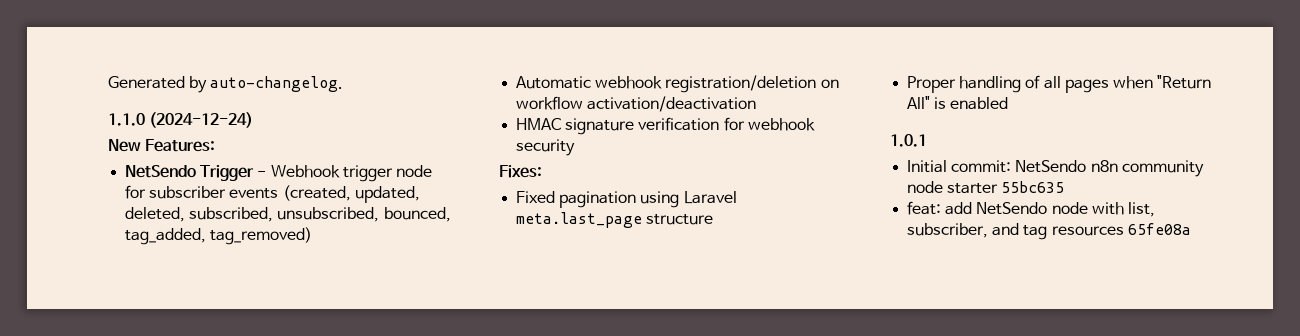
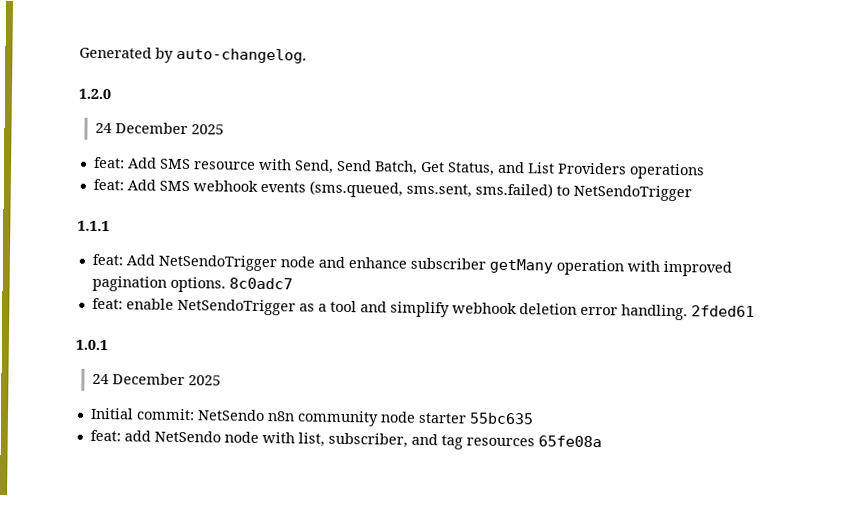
[108,112,254,128] [108,139,216,152] [125,165,432,182] [125,185,420,203] [125,207,451,222] [125,227,313,245] [516,75,839,93] [516,96,757,112] [516,117,815,135] [516,139,576,156] [499,165,542,178] [516,191,737,208] [516,212,714,228] [907,75,1212,93] [907,96,1009,110] [890,134,927,147] 1.1.0 (2024-12-24) // New Features: // NetSendo Trigger - Webhook trigger node for subscriber events (created, updated, deleted, subscribed, unsubscribed, bounced, tag_added, tag_removed) // Automatic webhook registration/deletion on workflow activation/deactivation // HMAC signature verification for webhook security // Fixes: // Fixed pagination using Laravel meta.last_page structure // Proper handling of all pages when "Return All" is enabled // 1.0.1 -> [78,88,111,100] [94,122,224,135] [93,156,705,180] [92,178,692,202] [77,220,110,232] [91,253,732,277] [91,275,293,293] [91,297,755,321] [75,339,108,351] [91,373,221,386] 1.2.0 // 24 December 2025 // feat: Add SMS resource with Send, Send Batch, Get Status, and List Providers operations // feat: Add SMS webhook events (sms.queued, sms.sent, sms.failed) to NetSendoTrigger // 1.1.1 // feat: Add NetSendoTrigger node and enhance subscriber getMany operation with improved pagination options. 8c0adc7 // feat: enable NetSendoTrigger as a tool and simplify webhook deletion error handling. 2fded61 // 1.0.1 // 24 December 2025

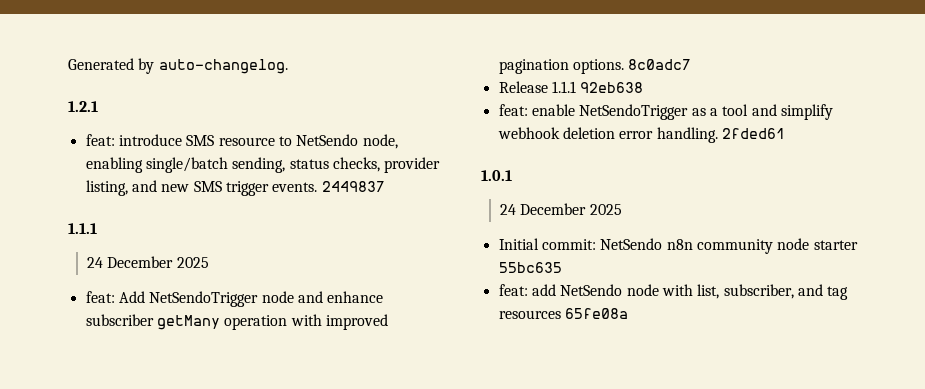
[78,88,111,100] [94,122,224,135] [93,156,705,180] [92,178,692,202] [77,220,110,232] 1.2.0 // 24 December 2025 // feat: Add SMS resource with Send, Send Batch, Get Status, and List Providers operations // feat: Add SMS webhook events (sms.queued, sms.sent, sms.failed) to NetSendoTrigger // 1.1.1 -> [68,101,98,112] [85,134,398,149] [85,157,441,173] [85,180,385,196] [68,223,97,234] [87,256,209,268] 1.2.1 // feat: introduce SMS resource to NetSendo node, enabling single/batch sending, status checks, provider listing, and new SMS trigger events. 2449837 // 1.1.1 // 24 December 2025
(293, 283) none -> [498,81,644,93] // Release 1.1.1 92eb638

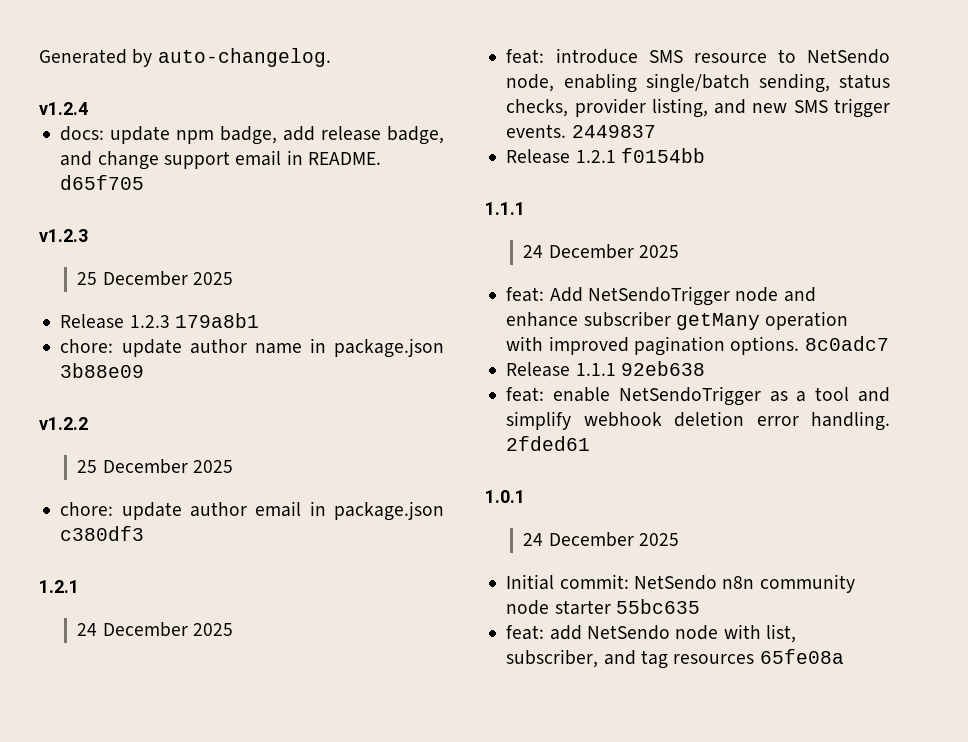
[68,101,98,112] 1.2.1 -> [39,102,88,115] [60,126,445,145] [60,150,381,170] [60,175,145,190] [39,229,88,242] [77,271,233,286] [60,313,259,329] [60,338,445,358] [60,363,145,378] [39,417,88,430] [77,459,233,474] [60,501,444,521] [60,526,145,541] [39,580,79,593] [77,622,233,637] v1.2.4 // docs: update npm badge, add release badge, and change support email in README. d65f705 // v1.2.3 // 25 December 2025 // Release 1.2.3 179a8b1 // chore: update author name in package.json 3b88e09 // v1.2.2 // 25 December 2025 // chore: update author email in package.json c380df3 // 1.2.1 // 24 December 2025
(385, 186) none -> [506,148,705,164] // Release 1.2.1 f0154bb

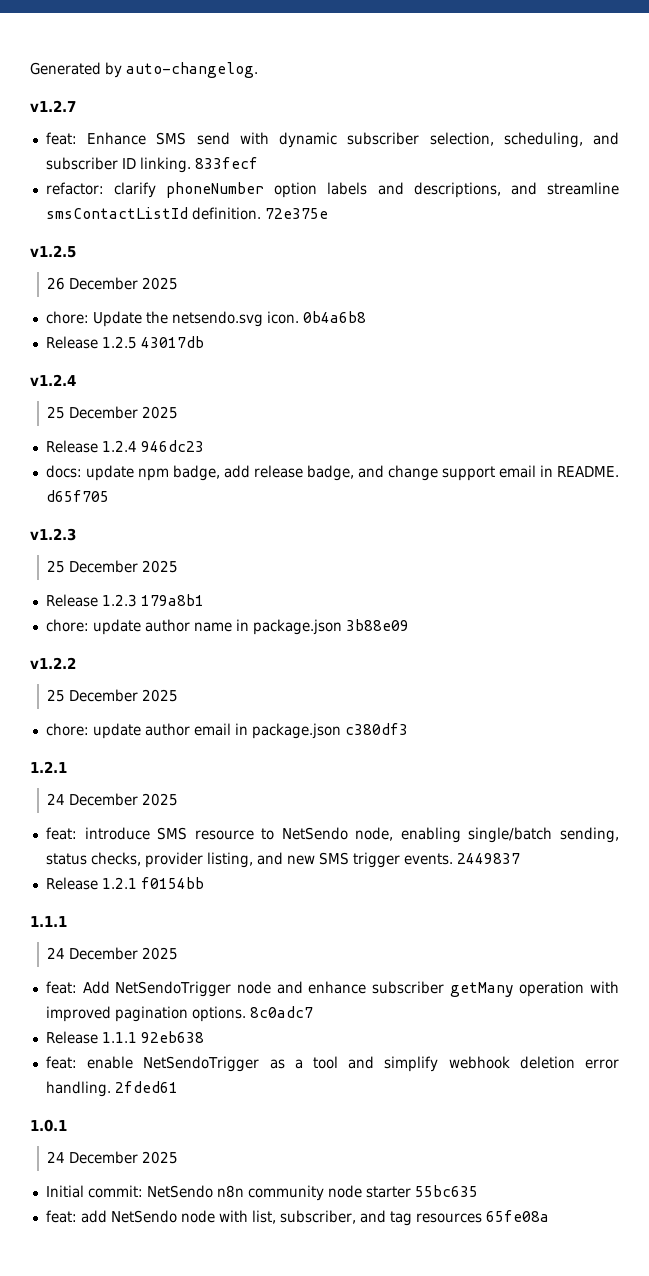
[39,102,88,115] v1.2.4 -> [30,100,76,112] [45,132,619,148] [45,157,258,173] [45,182,620,198] [45,207,328,220] [30,245,76,258] [47,277,179,290] [45,311,366,327] [45,336,204,349] [30,374,76,386] [47,406,179,419] [45,440,204,453] v1.2.7 // feat: Enhance SMS send with dynamic subscriber selection, scheduling, and subscriber ID linking. 833fecf // refactor: clarify phoneNumber option labels and descriptions, and streamline smsContactListId definition. 72e375e // v1.2.5 // 26 December 2025 // chore: Update the netsendo.svg icon. 0b4a6b8 // Release 1.2.5 43017db // v1.2.4 // 25 December 2025 // Release 1.2.4 946dc23

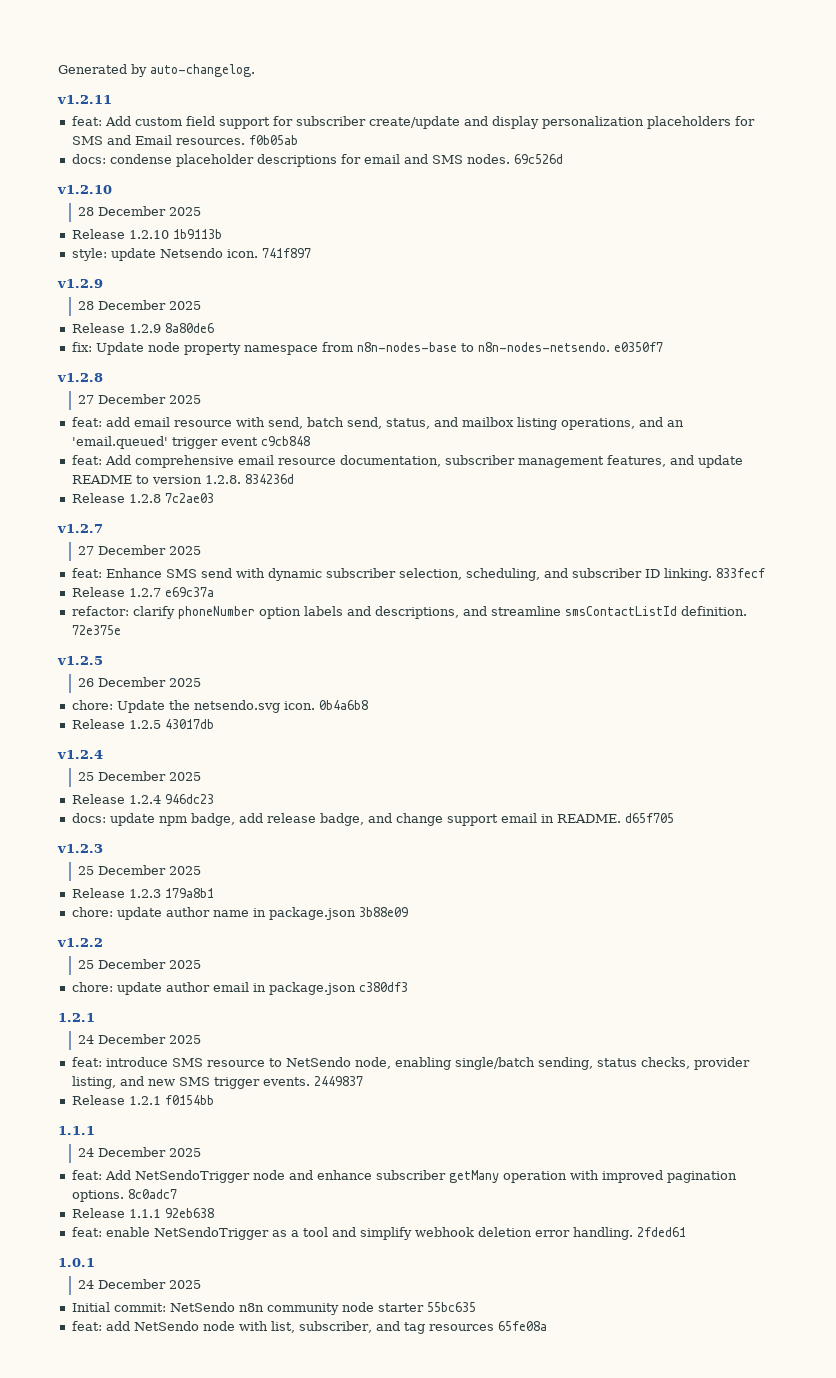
[30,100,76,112] v1.2.7 -> [57,95,112,104] [71,116,755,129] [71,135,298,145] [71,154,563,167] [57,185,112,194] [77,206,201,216] [71,229,222,239] [71,248,311,261] [57,279,103,288] [77,300,201,310] [71,323,214,333] [71,342,663,355] [57,373,103,382] [77,394,201,404] [71,417,684,430] [71,436,310,449] [71,455,743,468] [71,474,294,484] [71,493,214,503] [57,524,103,533] [77,545,201,555] v1.2.11 // feat: Add custom field support for subscriber create/update and display personalization placeholders for SMS and Email resources. f0b05ab // docs: condense placeholder descriptions for email and SMS nodes. 69c526d // v1.2.10 // 28 December 2025 // Release 1.2.10 1b9113b // style: update Netsendo icon. 741f897 // v1.2.9 // 28 December 2025 // Release 1.2.9 8a80de6 // fix: Update node property namespace from n8n-nodes-base to n8n-nodes-netsendo. e0350f7 // v1.2.8 // 27 December 2025 // feat: add email resource with send, batch send, status, and mailbox listing operations, and an 'email.queued' trigger event c9cb848 // feat: Add comprehensive email resource documentation, subscriber management features, and update README to version 1.2.8. 834236d // Release 1.2.8 7c2ae03 // v1.2.7 // 27 December 2025
(258, 163) none -> [71,587,214,597] // Release 1.2.7 e69c37a

